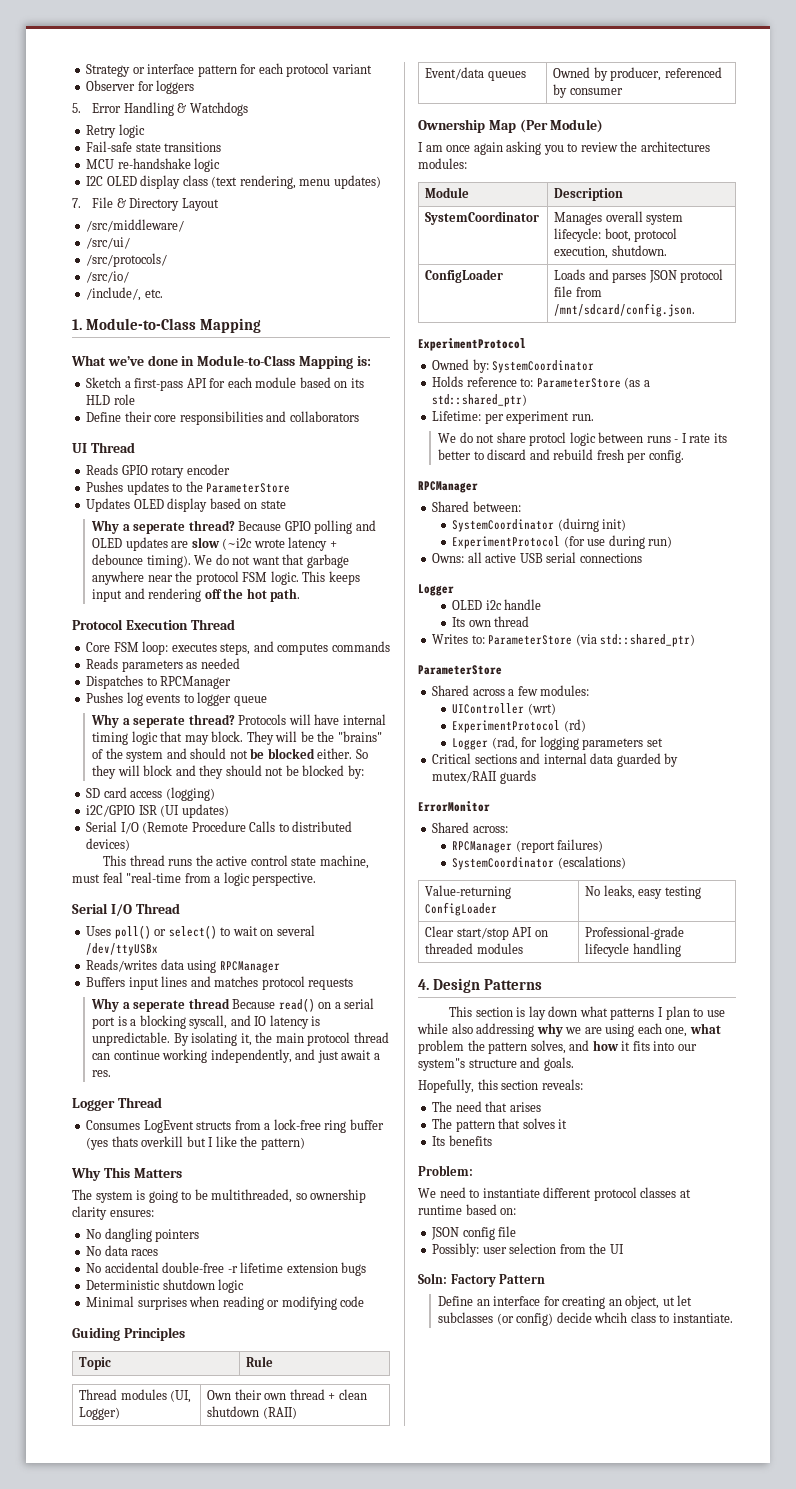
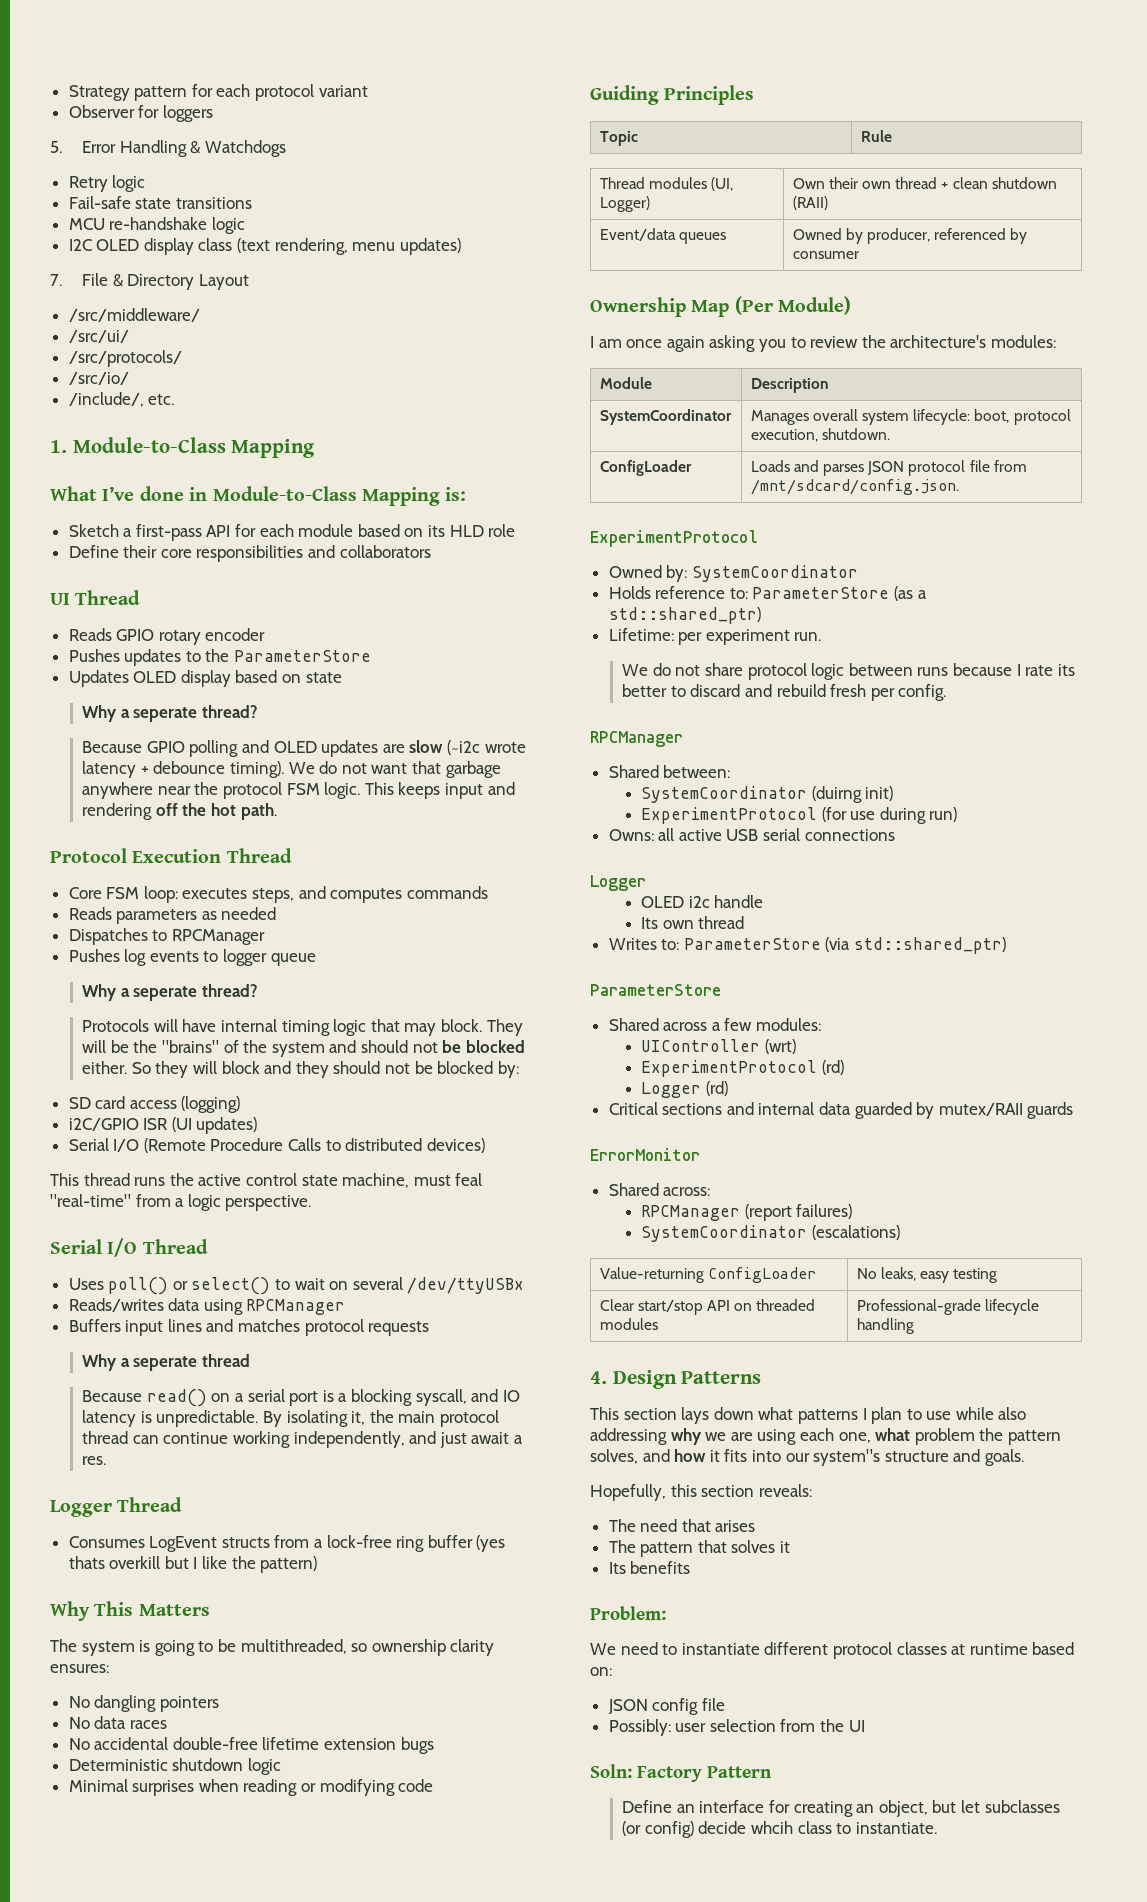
[132,64,195,74] or interface -> (130, 93) none
[107,356,144,366] we’ve -> [102,486,135,501] I’ve
(235, 525) none -> (258, 711) //
(235, 719) none -> (258, 990) //
[126,872,182,883] "real-time -> [50,1194,131,1207] "real-time"
(230, 1003) none -> (250, 1360) //
[227,1266,238,1273] -r -> (258, 1743) none
[640,141,710,152] architectures -> [890,335,987,348] architecture's
[529,432,567,446] protocl -> [747,663,807,680] protocol
[674,439,679,443] - -> [952,663,1012,676] because
[491,736,663,750] (rad, for logging parameters set -> [705,1081,728,1096] (rd)
[516,1006,546,1020] is lay -> [681,1407,710,1424] lays
[662,1297,675,1306] ut -> [932,1800,957,1813] but

